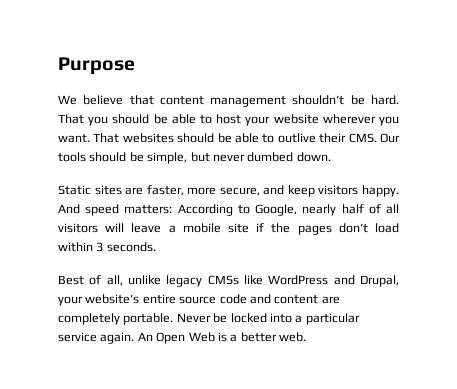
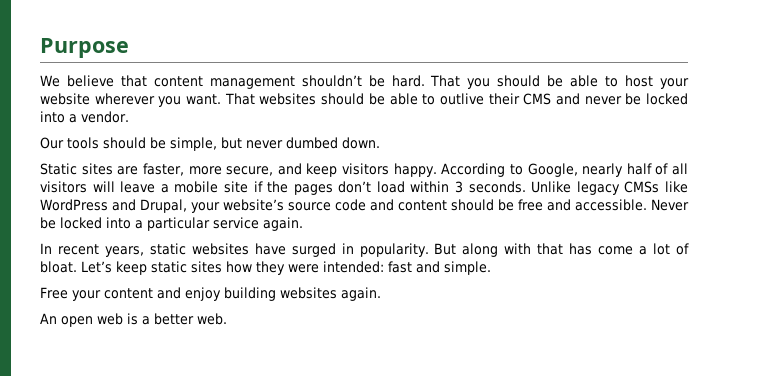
[348,133,377,143] CMS. -> [523,93,688,105] [40,111,129,123] CMS and never be locked into a vendor. //
[58,204,173,216] And speed matters: -> (437, 170) none
[58,275,161,286] // Best of all, unlike -> [531,181,572,193] Unlike
[142,294,176,304] entire -> (284, 205) none
[321,296,340,304] [58,313,174,325] are completely portable. -> [451,199,647,211] should be free and accessible.
[137,332,215,344] An Open Web -> [40,243,689,257] [40,261,491,275] [40,287,381,301] [40,313,123,327] // In recent years, static websites have surged in popularity. But along with that has come a lot of bloat. Let’s keep static sites how they were intended: fast and simple. // Free your content and enjoy building websites again. // An open web

